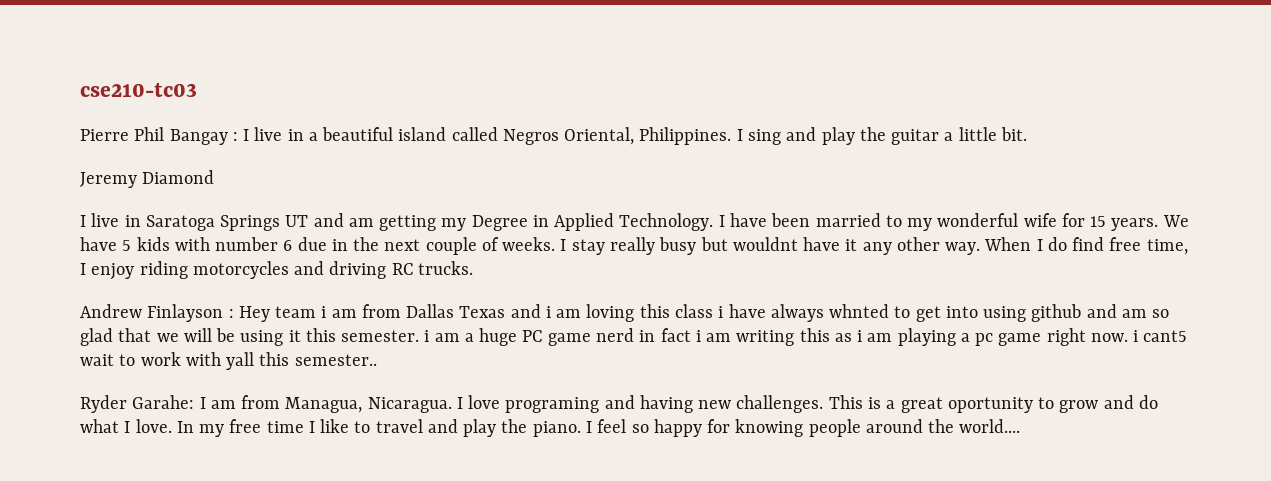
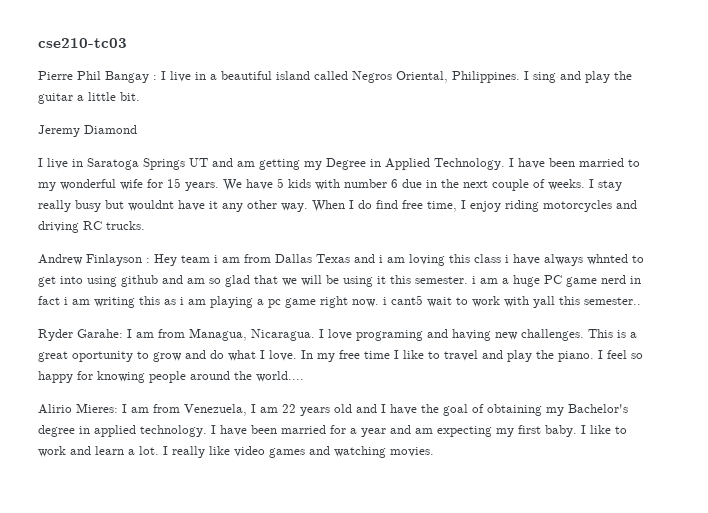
(1021, 426) none -> [38,403,628,416] [38,425,627,437] [38,446,434,458] // Alirio Mieres: I am from Venezuela, I am 22 years old and I have the goal of obtaining my Bachelor's degree in applied technology. I have been married for a year and am expecting my first baby. I like to work and learn a lot. I really like video games and watching movies.

